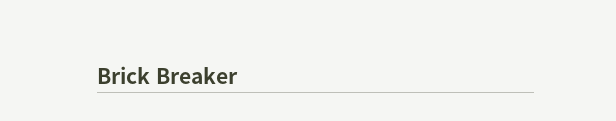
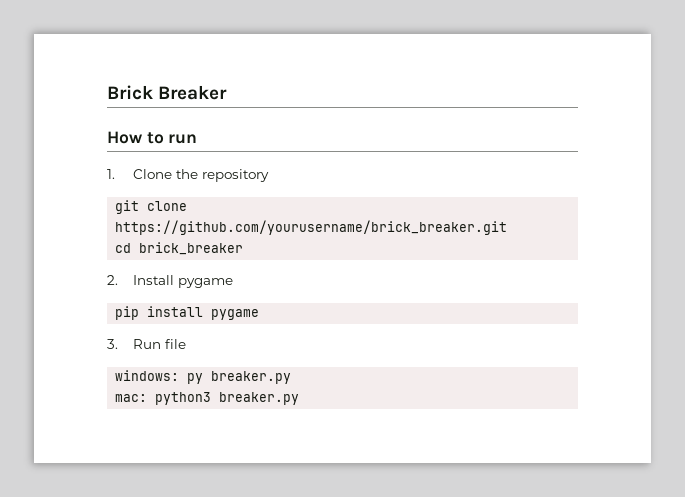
(238, 75) none -> [107,131,198,144] [107,169,269,182] [115,200,188,214] [115,220,508,235] [115,242,244,255] [107,275,233,288] [115,306,260,320] [107,339,186,349] [115,370,292,384] [115,392,300,405] // How to run // 1. Clone the repository // git clone https://github.com/yourusername/brick_breaker.git // cd brick_breaker // 2. Install pygame // pip install pygame // 3. Run file // windows: py breaker.py // mac: python3 breaker.py

